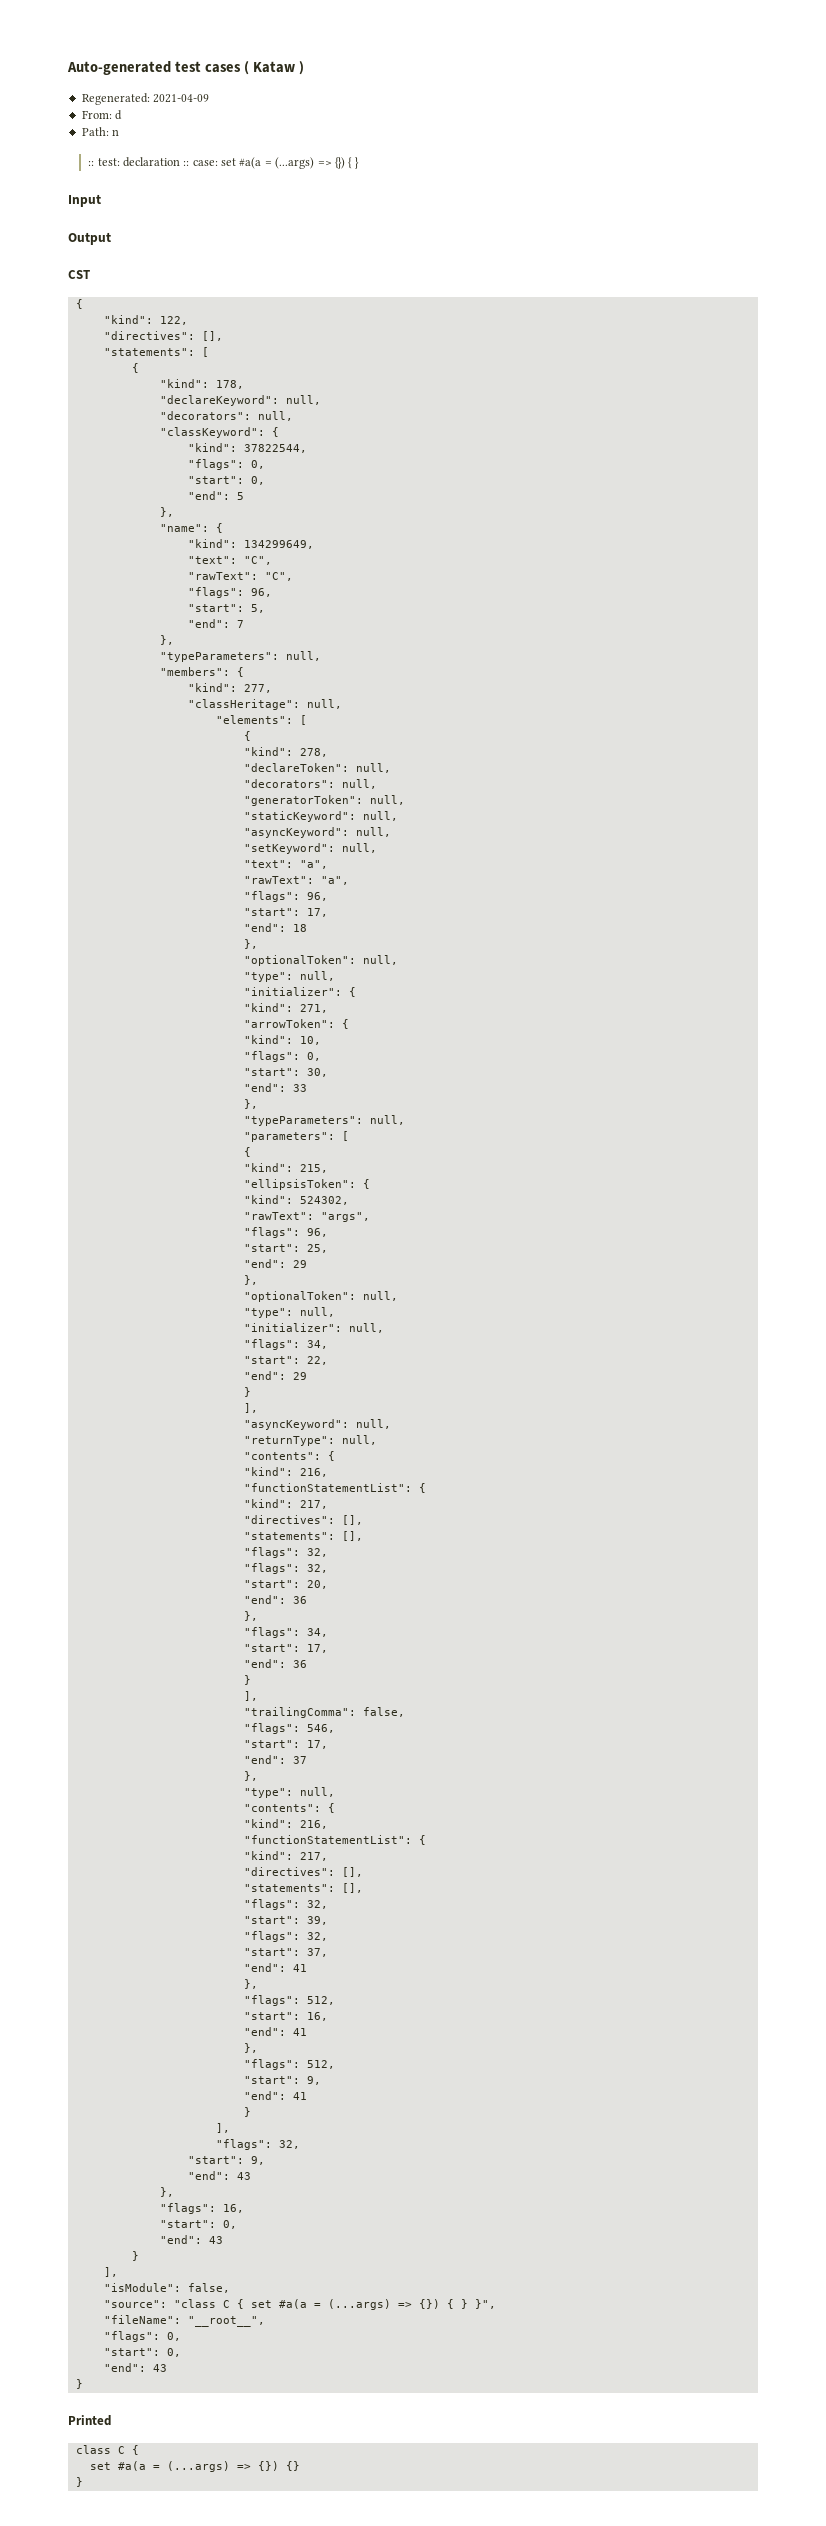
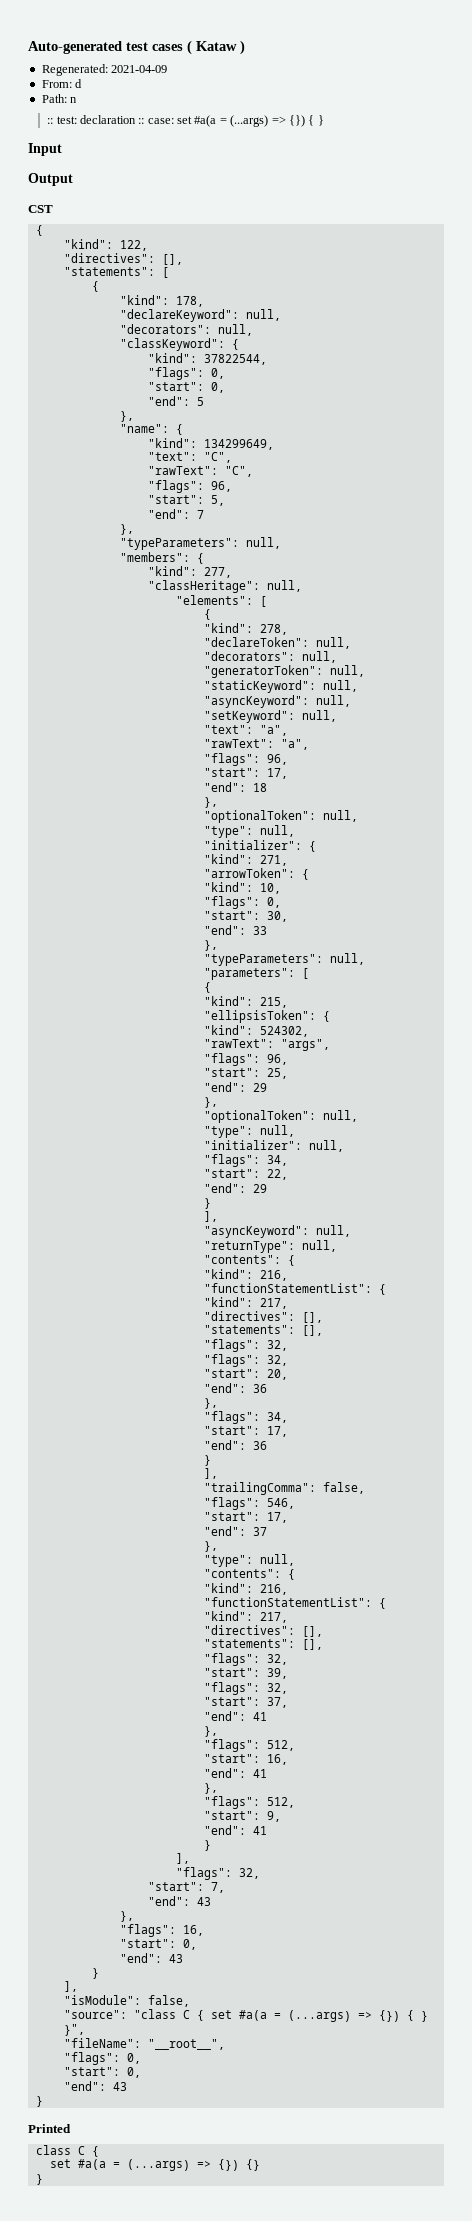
[250,2156,265,2165] 9, -> [210,1882,225,1893] 7,

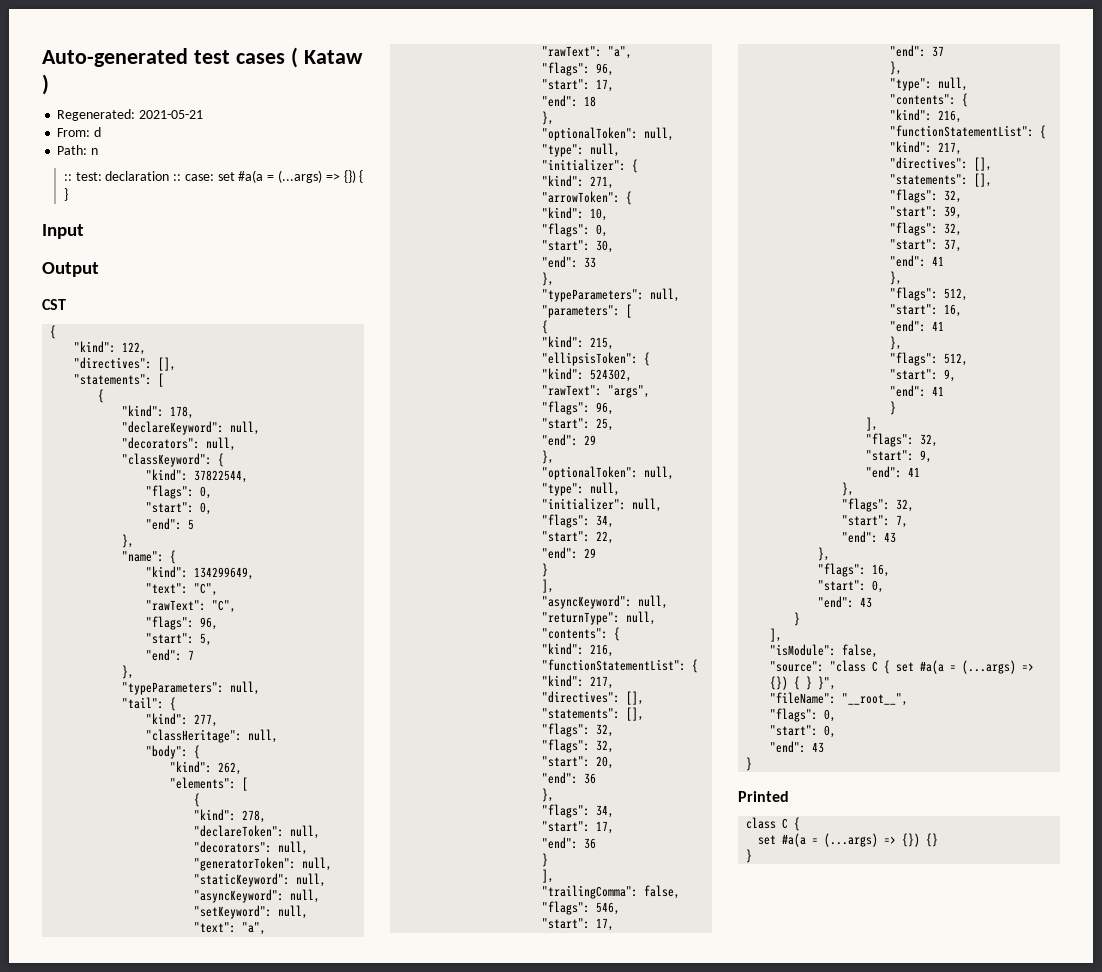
[111,65,168,73] 2021-04-09 -> [139,110,204,119] 2021-05-21
[119,552,190,562] "members": -> [122,697,165,709] "tail":
(302, 586) none -> [146,745,201,759] [170,761,243,775] // "body": { // "kind": 262,
(260, 1873) none -> [866,450,933,463] [866,466,921,478] [842,482,855,496] [842,498,915,512] // "start": 9, // "end": 41 // }, // "flags": 32,

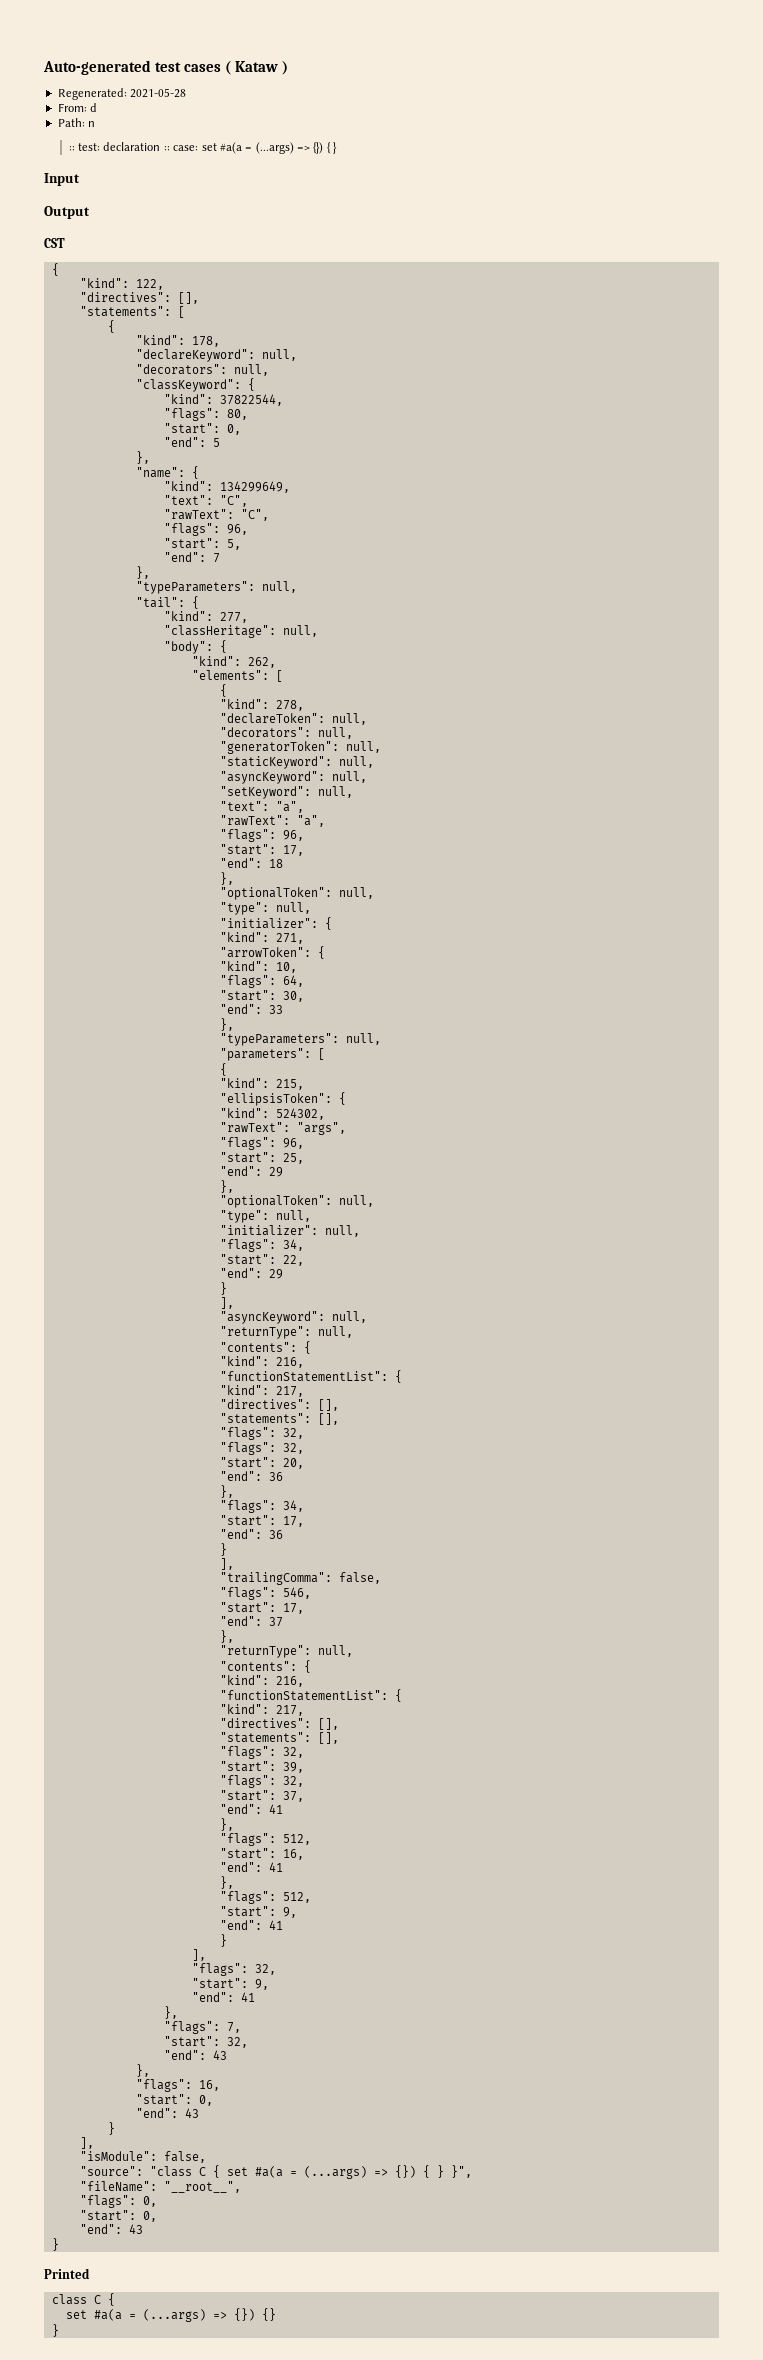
[139,110,204,119] 2021-05-21 -> [130,88,187,98] 2021-05-28
[200,486,213,499] 0, -> [226,409,248,420] 80,
[596,224,609,237] 0, -> [282,975,304,987] 64,
[890,78,933,91] "type": -> [219,1645,311,1658] "returnType":
[896,499,915,512] [842,515,909,528] 32, // "start": 7, -> [226,2022,241,2033] [163,2036,248,2048] 7, // "start": 32,

